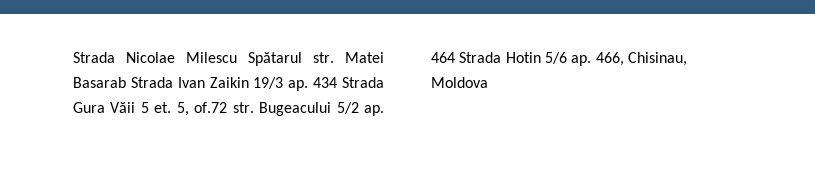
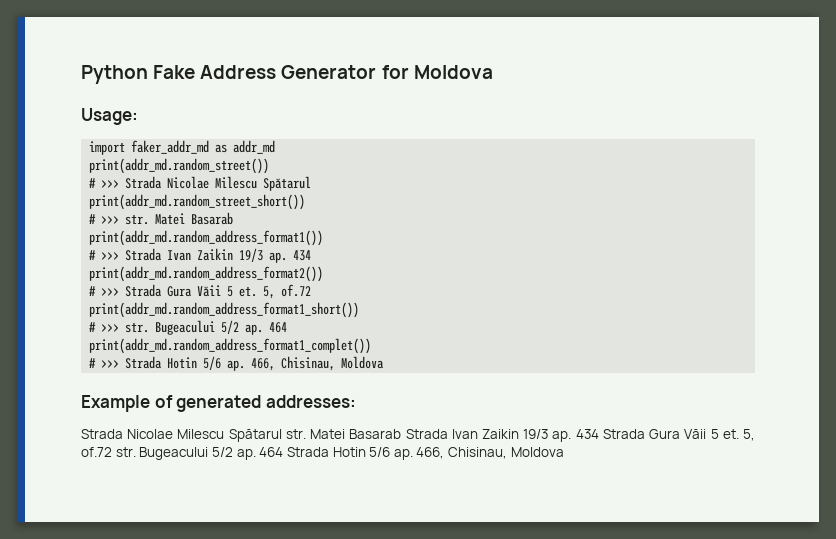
(73, 57) none -> [81,65,493,84] [81,108,138,125] [89,140,276,155] [89,158,270,174] [89,176,312,191] [89,194,306,210] [89,212,234,225] [89,230,324,246] [89,248,312,263] [89,266,324,282] [89,284,312,299] [89,302,360,318] [89,320,288,335] [89,338,372,354] [89,356,385,371] [81,395,356,412] Python Fake Address Generator for Moldova // Usage: // import faker_addr_md as addr_md // print(addr_md.random_street()) // # >>> Strada Nicolae Milescu Spătarul // print(addr_md.random_street_short()) // # >>> str. Matei Basarab // print(addr_md.random_address_format1()) // # >>> Strada Ivan Zaikin 19/3 ap. 434 // print(addr_md.random_address_format2()) // # >>> Strada Gura Văii 5 et. 5, of.72 // print(addr_md.random_address_format1_short()) // # >>> str. Bugeacului 5/2 ap. 464 // print(addr_md.random_address_format1_complet()) // # >>> Strada Hotin 5/6 ap. 466, Chisinau, Moldova // Example of generated addresses: //

